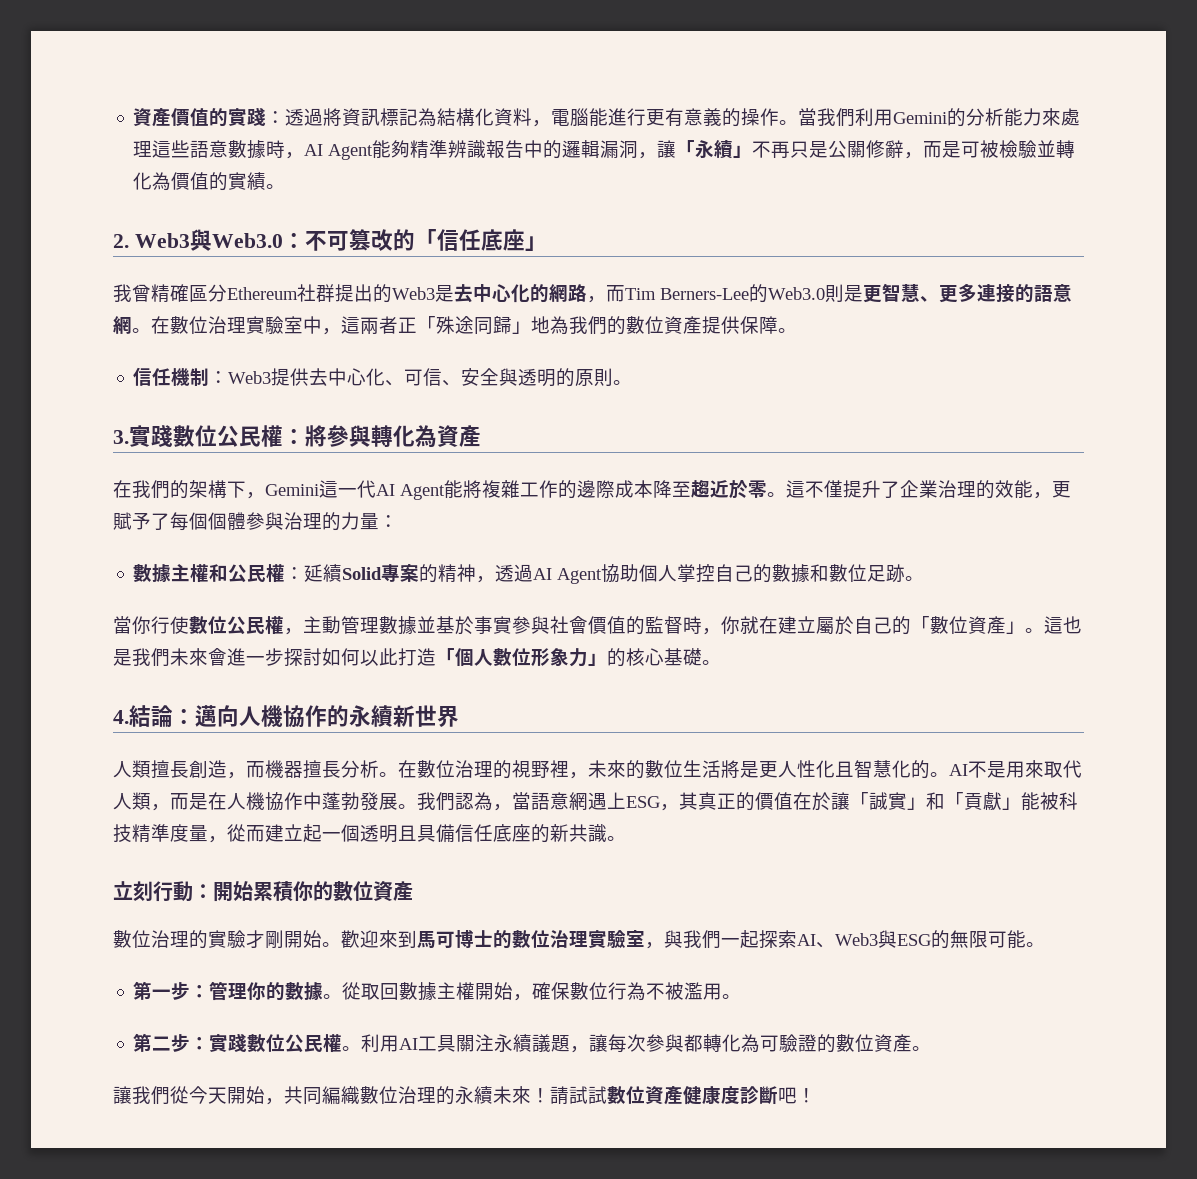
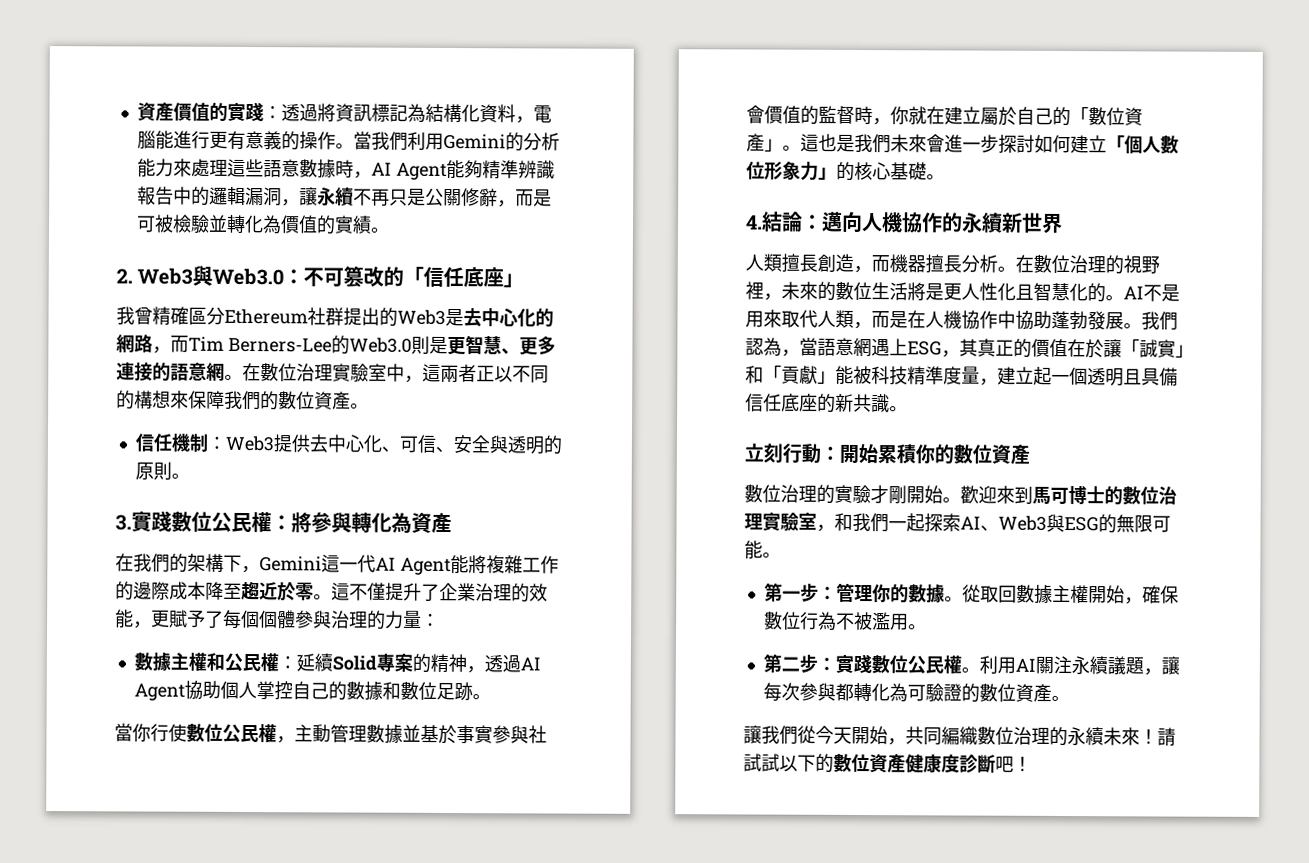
[676,140,753,159] 「永續」 -> [316,187,354,207] 永續
[417,315,569,335] 「殊途同歸」地為 -> [494,365,549,384] [116,390,225,410] 以不同的構想來保障
[702,316,778,334] 提供保障 -> (351, 400) none
[360,648,436,666] 以此打造 -> [1070,135,1107,154] 建立
(322, 801) none -> [1015,310,1052,330] 協助
[227,824,265,842] 從而 -> (998, 382) none
[664,930,683,948] 與 -> [834,512,853,531] 和
[418,1035,457,1052] 工具 -> (1036, 665) none
(607, 1095) none -> [779,753,834,773] 以下的

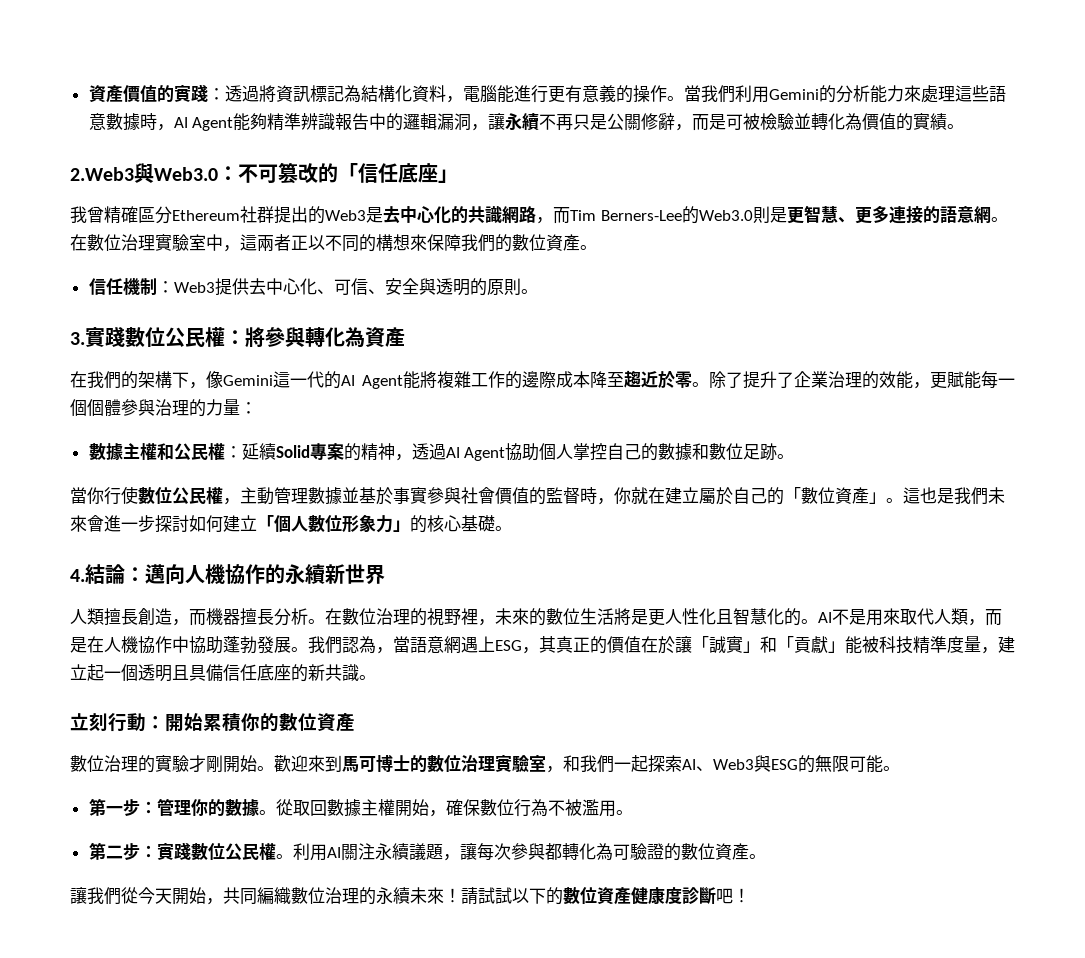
[116,267,194,285] 2. Web3 -> [70,167,134,181] 2.Web3
(554, 318) none -> [468,206,502,224] 共識
(260, 569) none -> [206,371,223,388] 像
(376, 563) none -> [324,371,341,389] 的
[331,582,386,601] 這不僅 -> [709,371,743,388] 除了
[187,609,242,629] 予了每 -> [964,371,1015,389] 能每一

